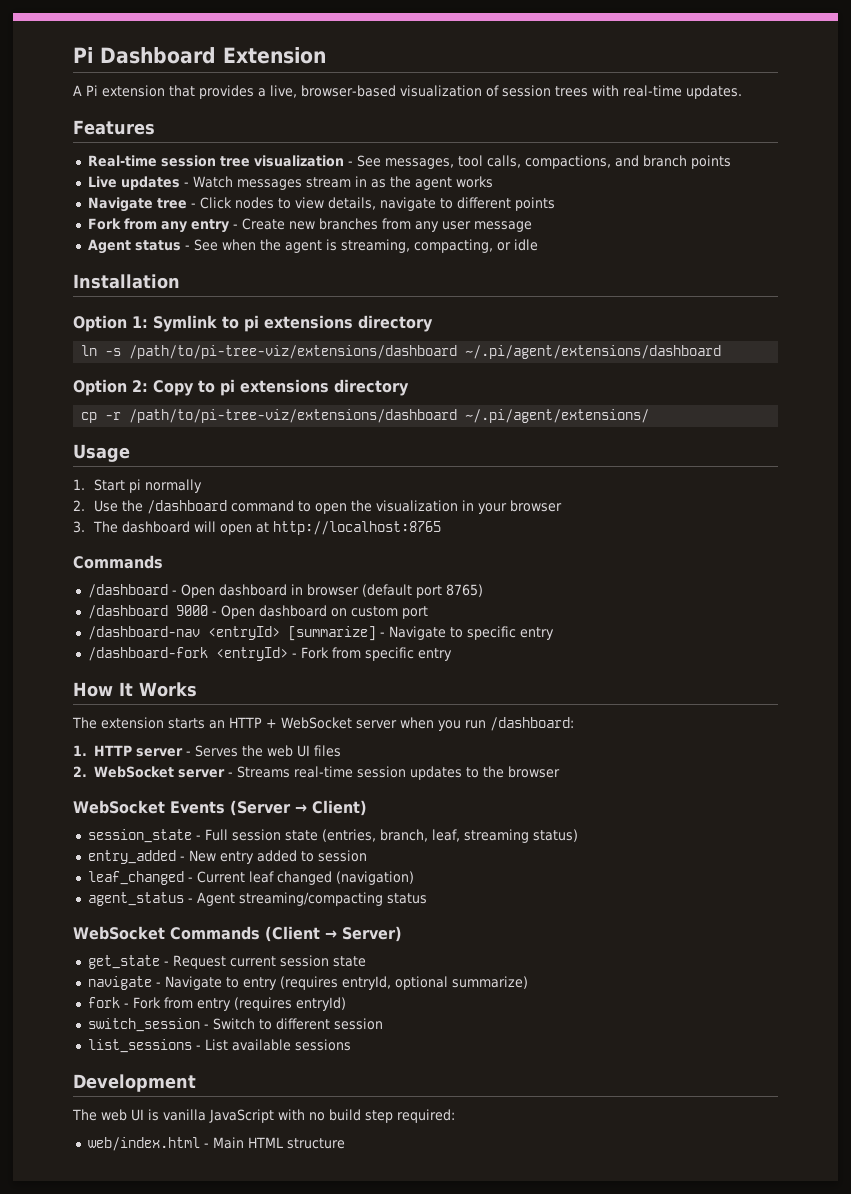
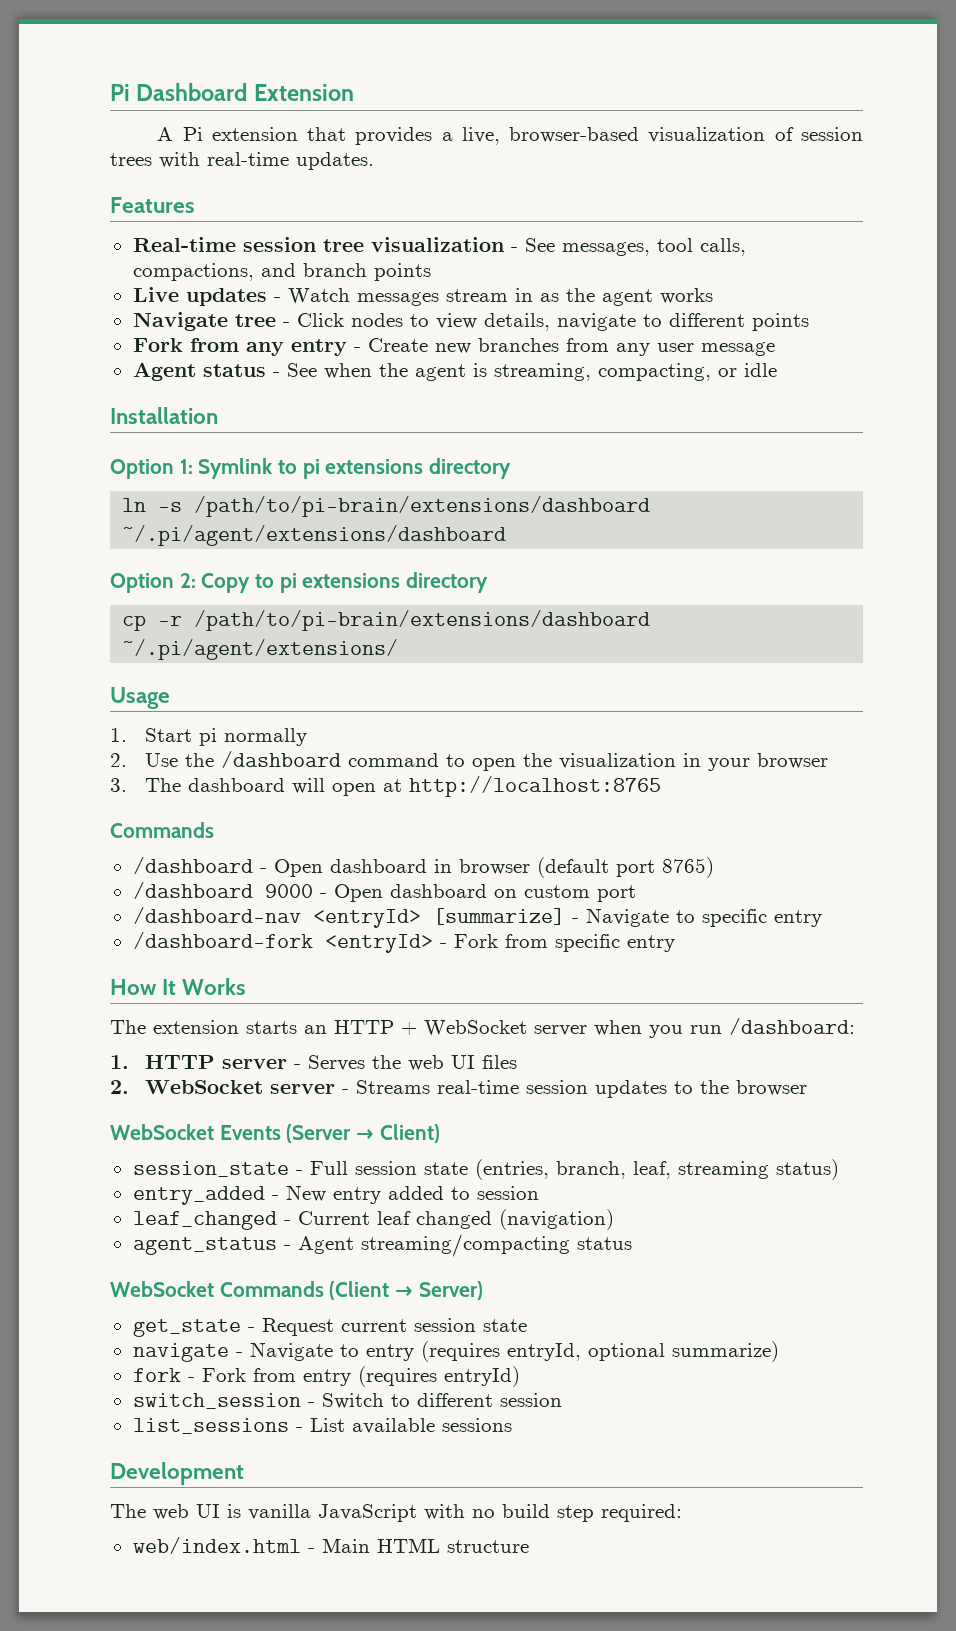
[129,345,458,359] /path/to/pi-tree-viz/extensions/dashboard -> [194,496,651,517] /path/to/pi-brain/extensions/dashboard
[129,409,458,423] /path/to/pi-tree-viz/extensions/dashboard -> [194,610,651,631] /path/to/pi-brain/extensions/dashboard

